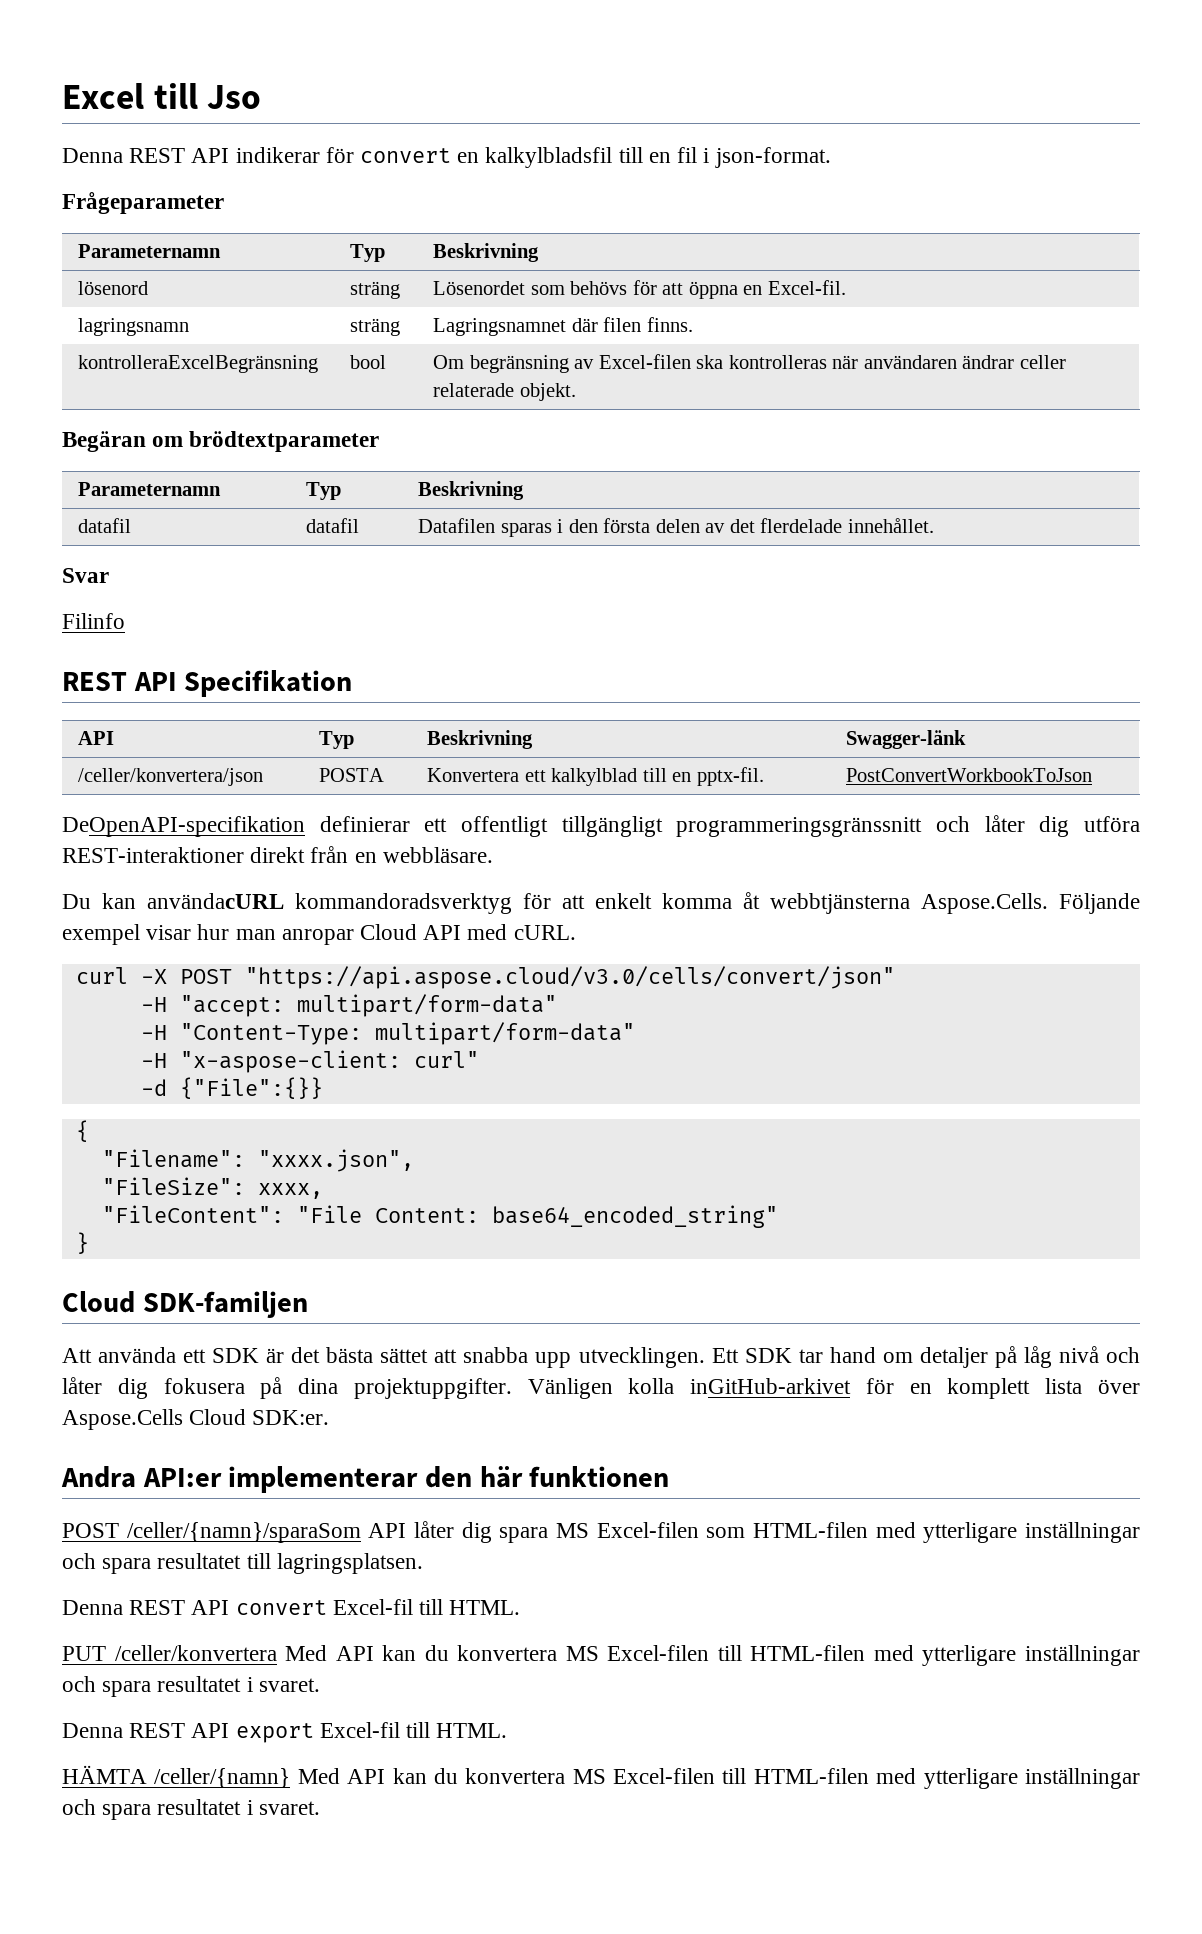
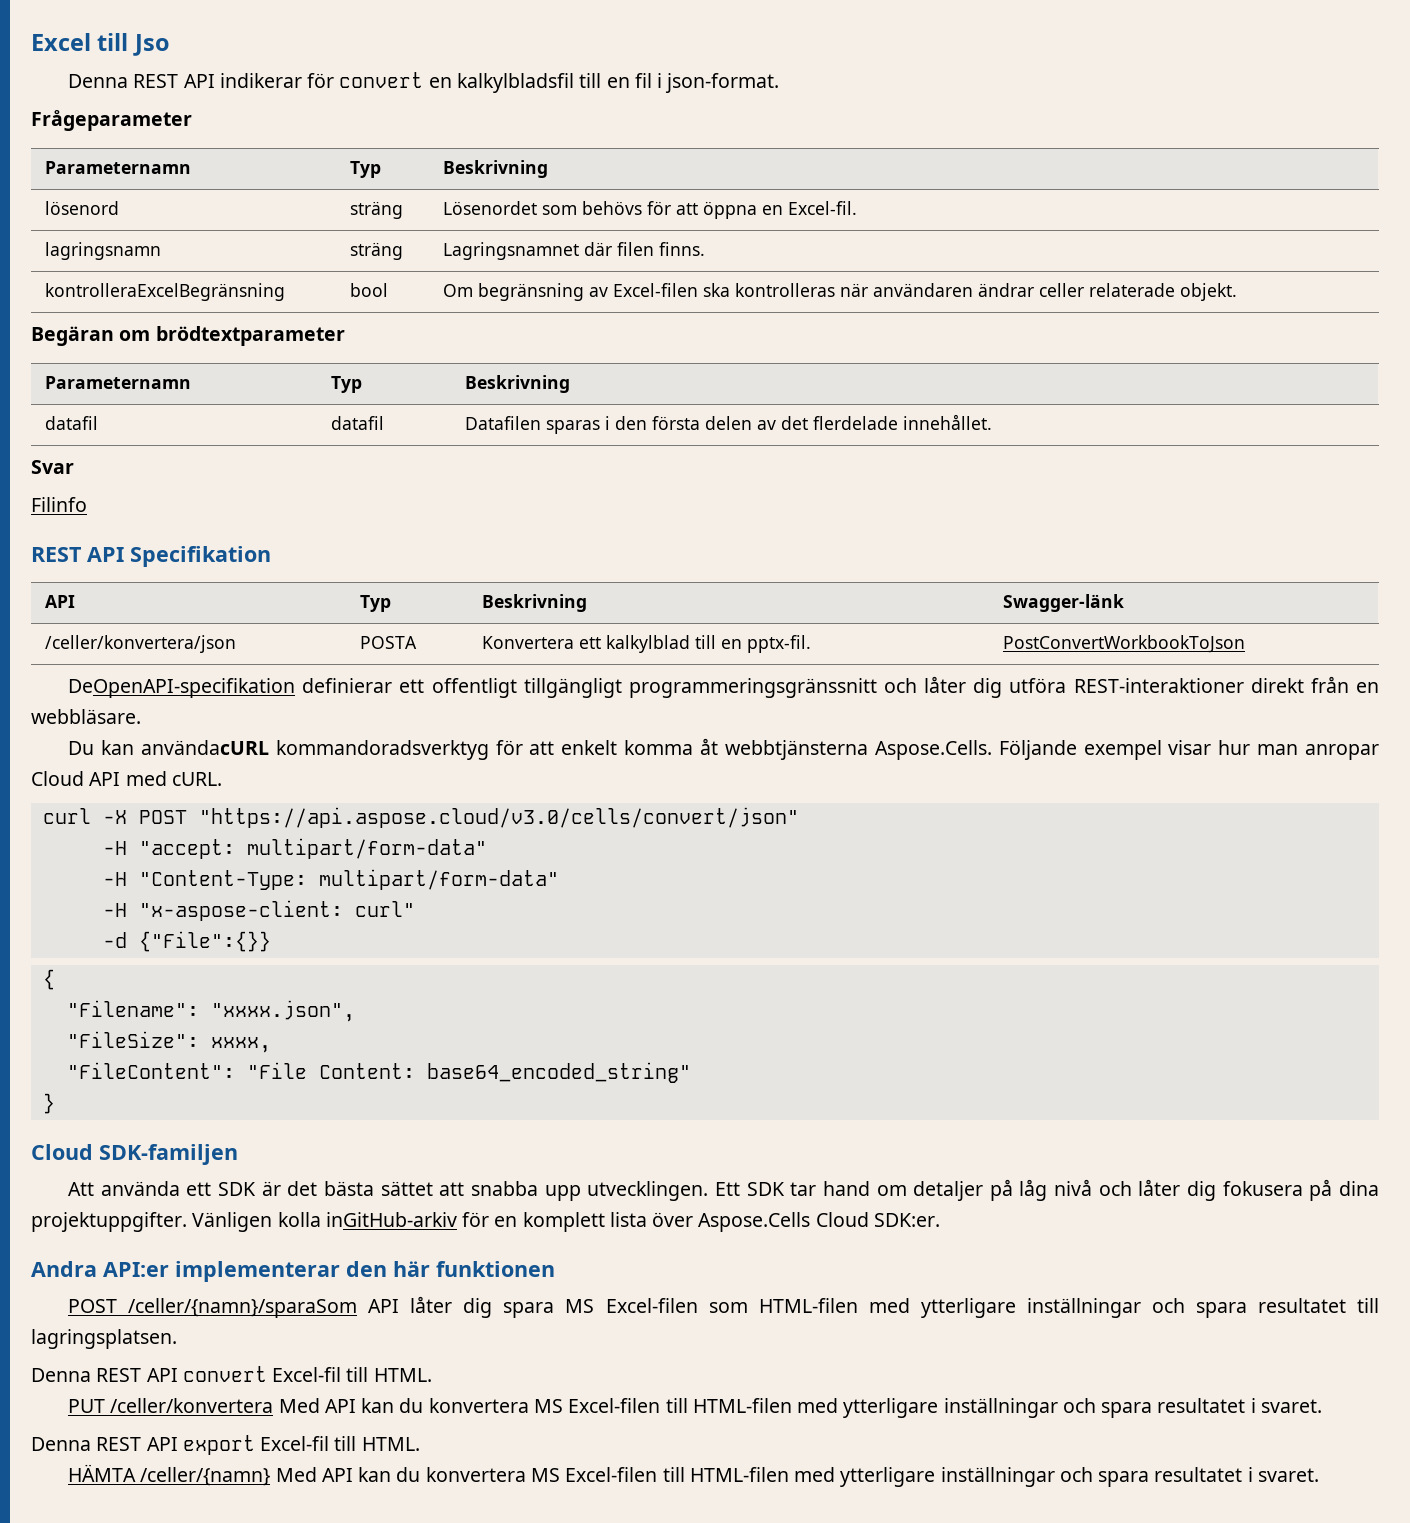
[690,1378,852,1394] inGitHub-arkivet -> [325,1212,457,1227] inGitHub-arkiv

